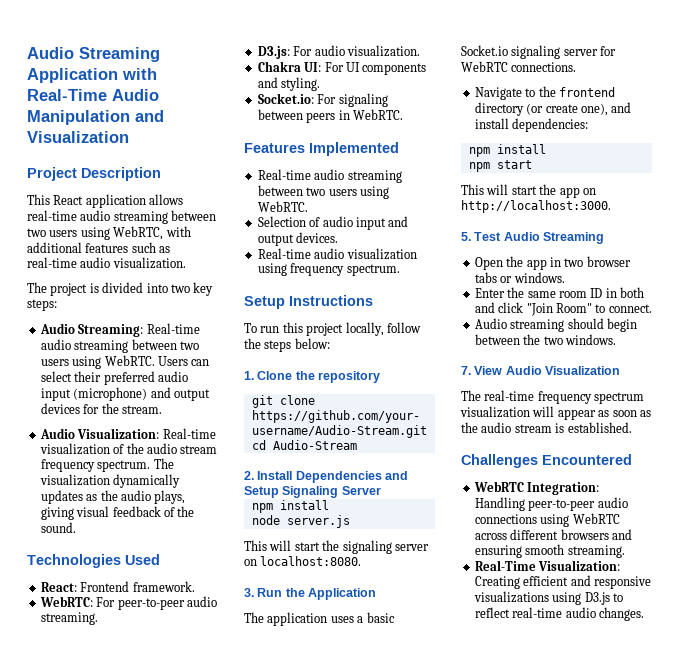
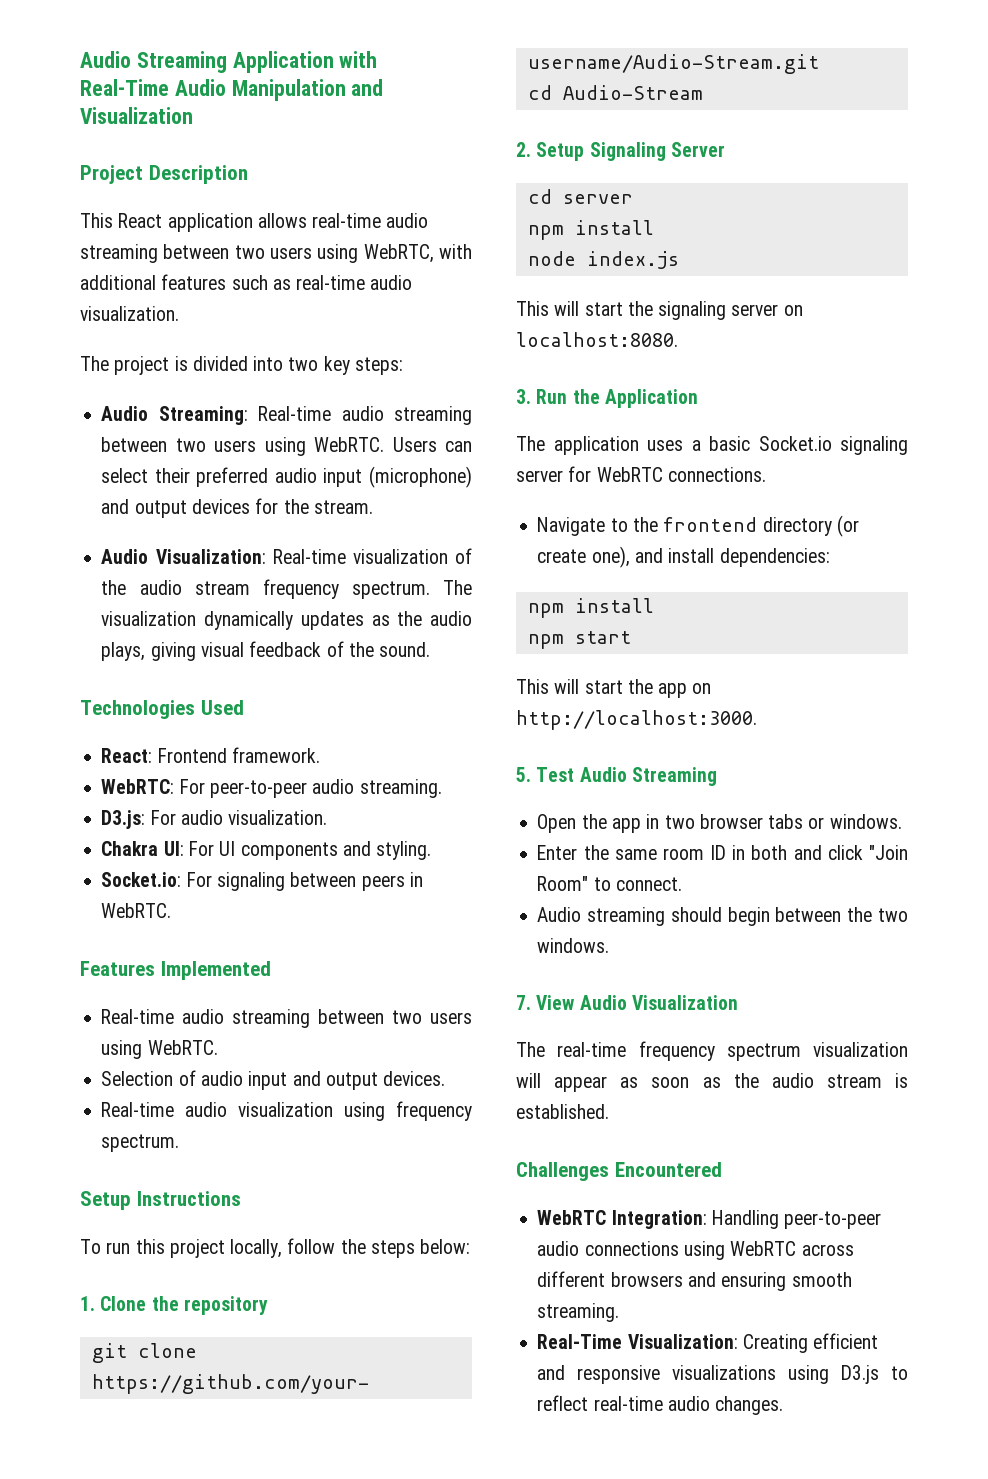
[257,471,409,483] Install Dependencies and -> (531, 149) none
(381, 490) none -> [527,189,633,204] // cd server
[286,515,350,528] server.js -> [586,251,679,269] index.js

